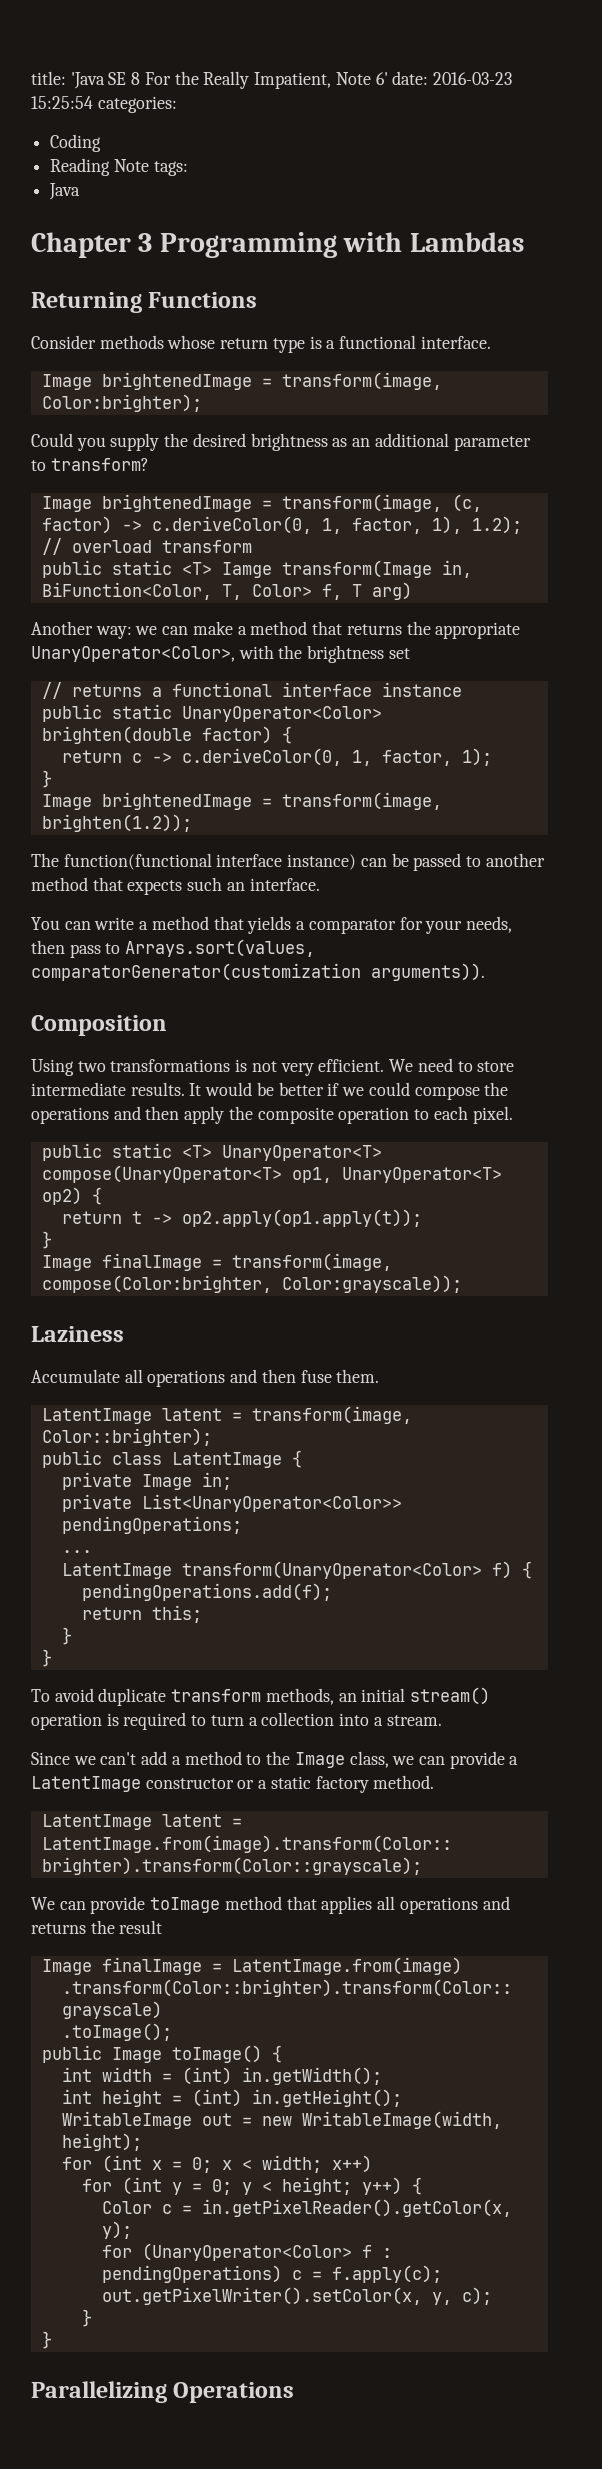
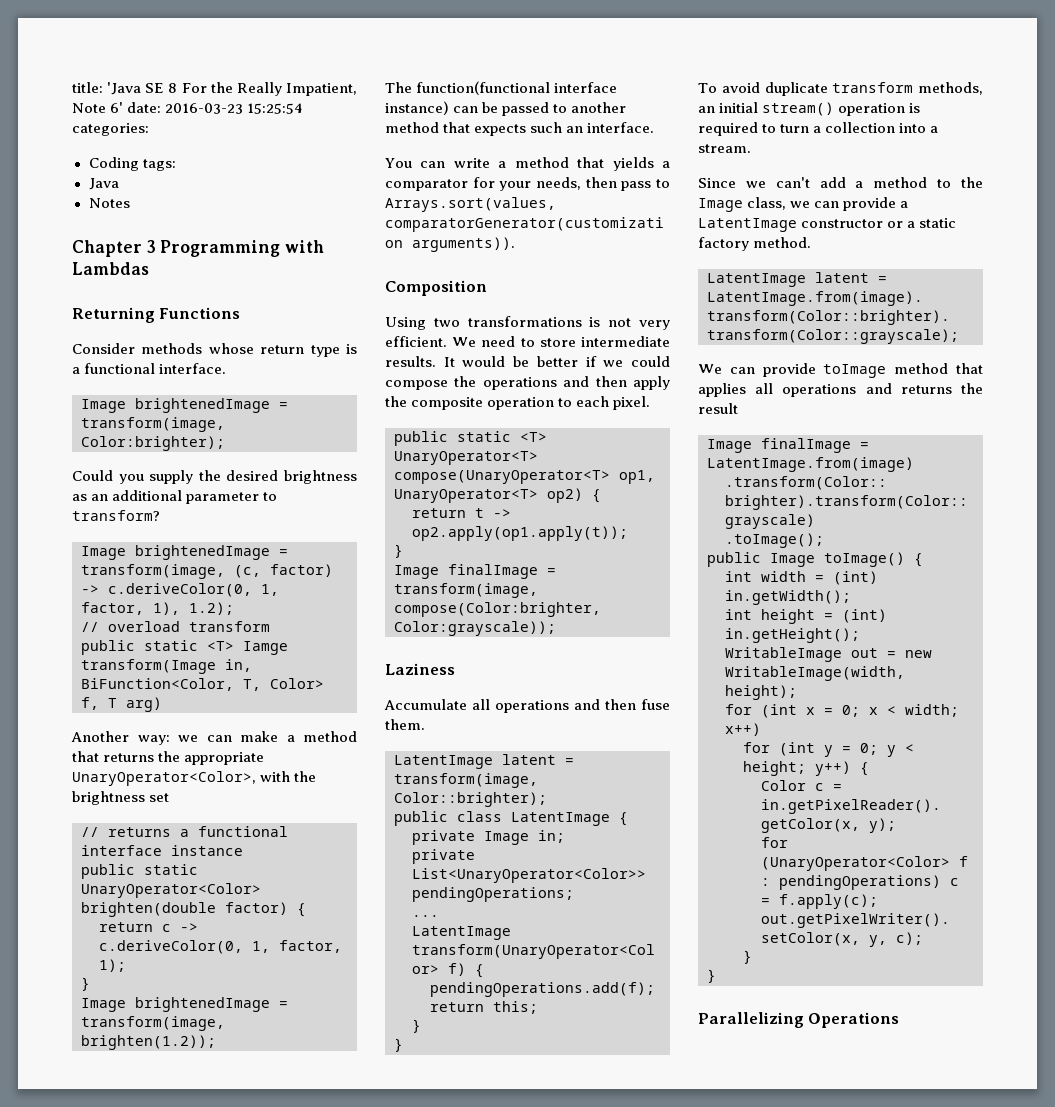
[50,158,149,176] // Reading Note -> (139, 164) none
(81, 191) none -> [88,198,130,208] // Notes

